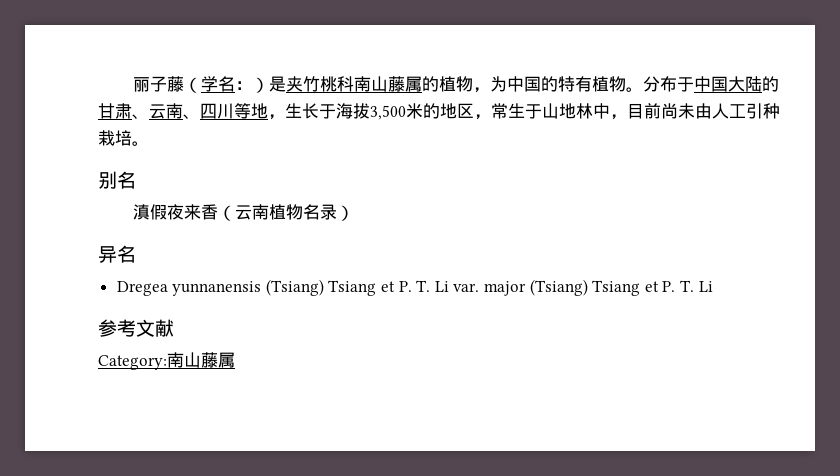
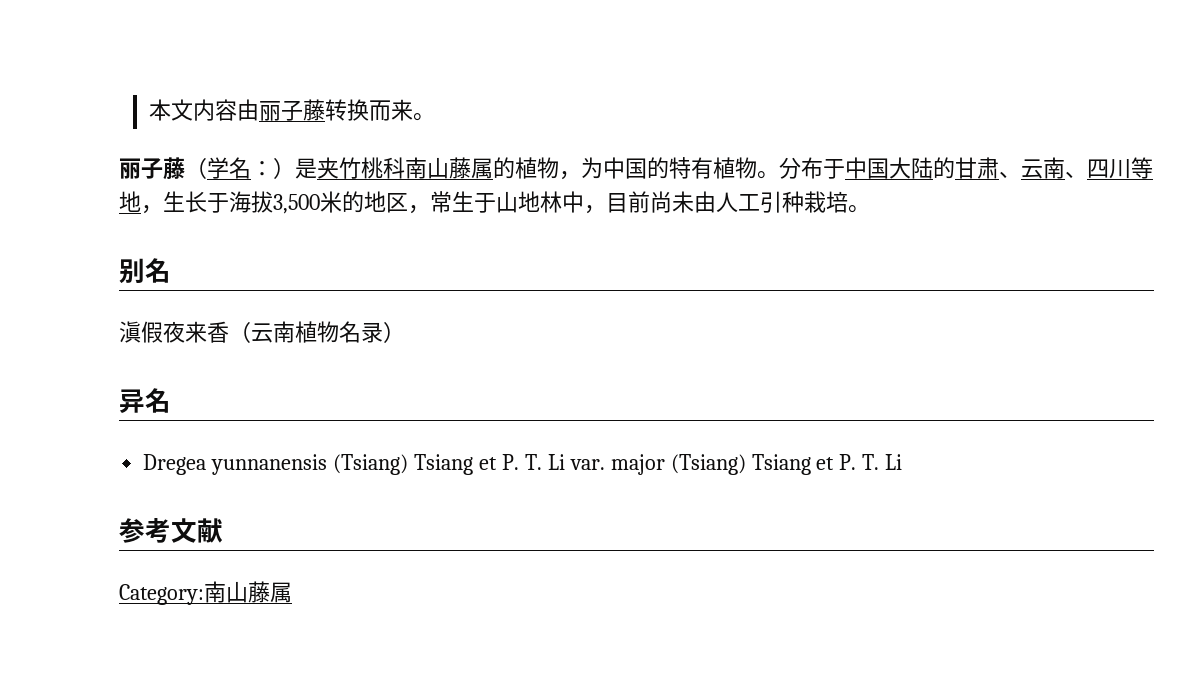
(133, 84) none -> [148,99,435,121] 本文内容由丽子藤转换而来。 //

